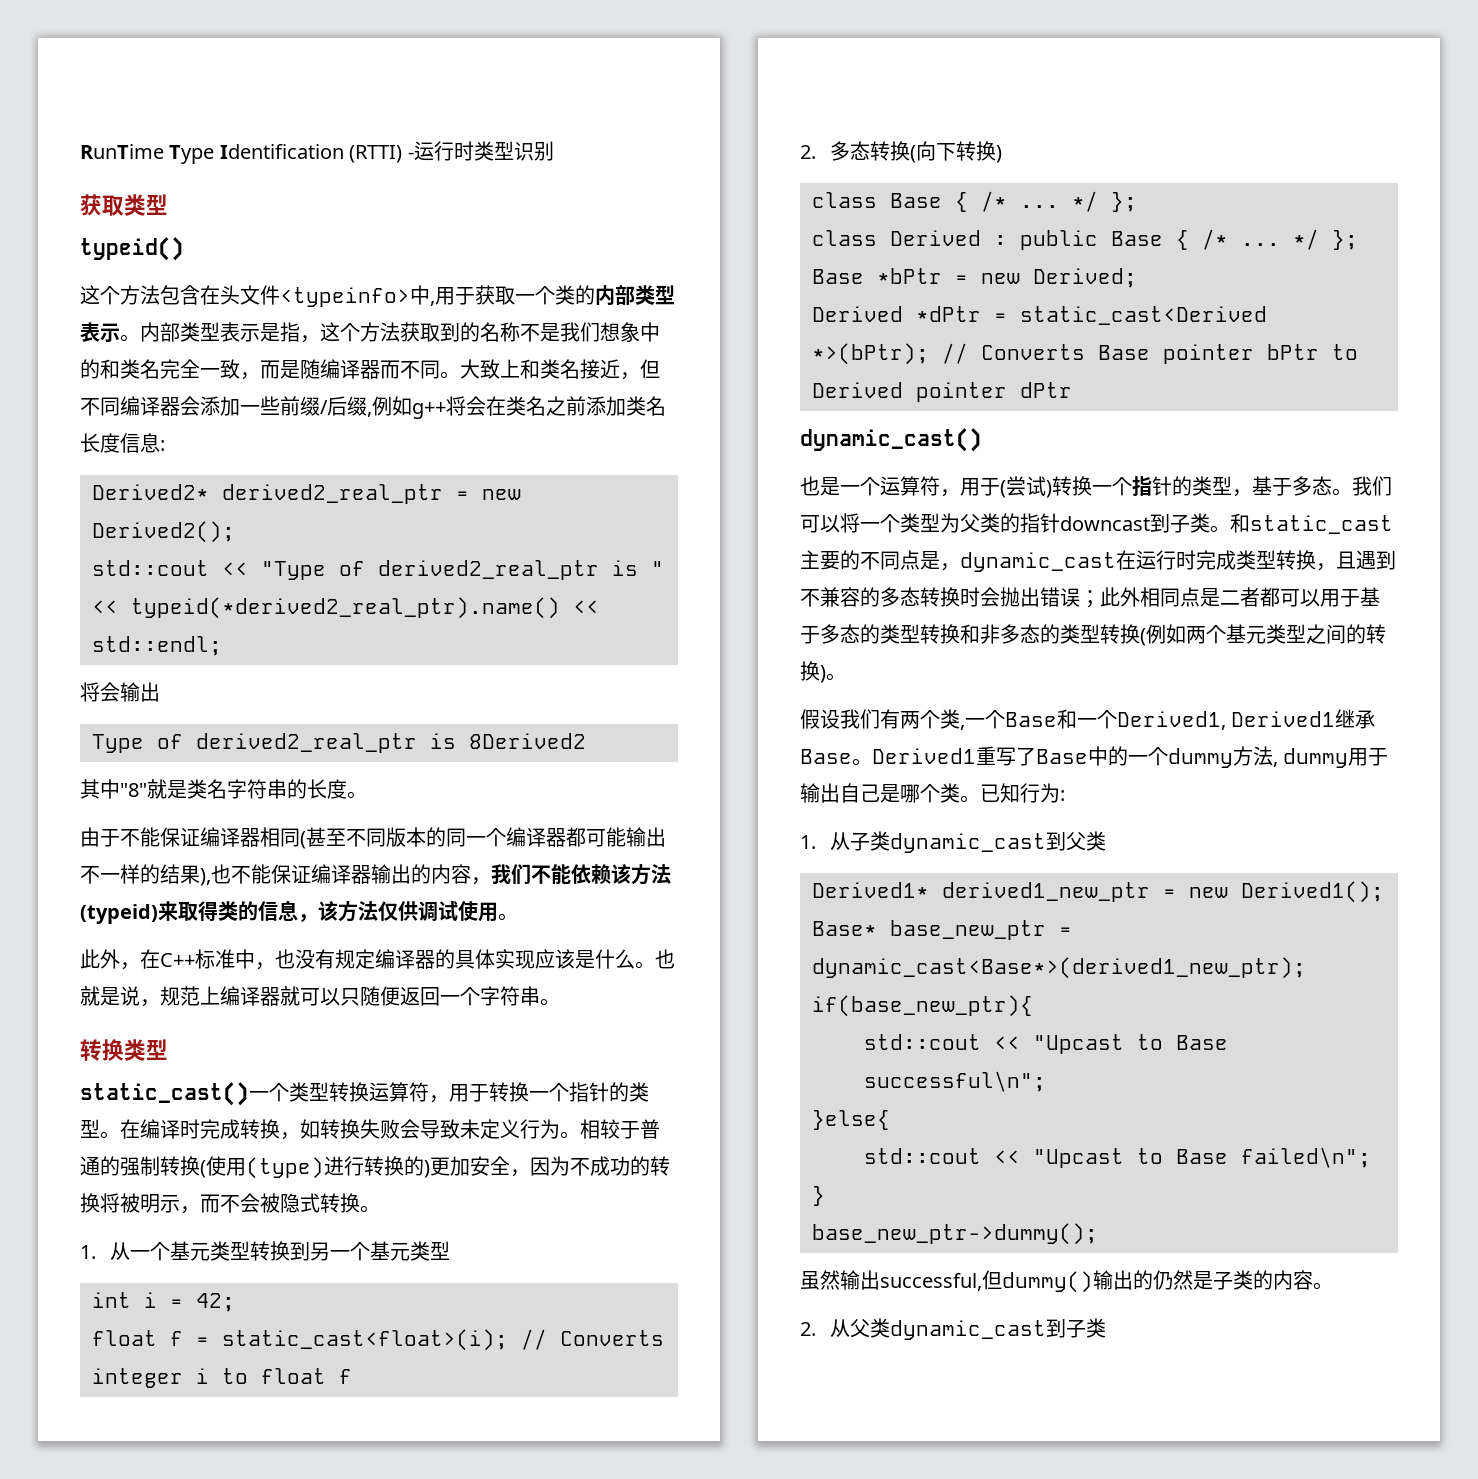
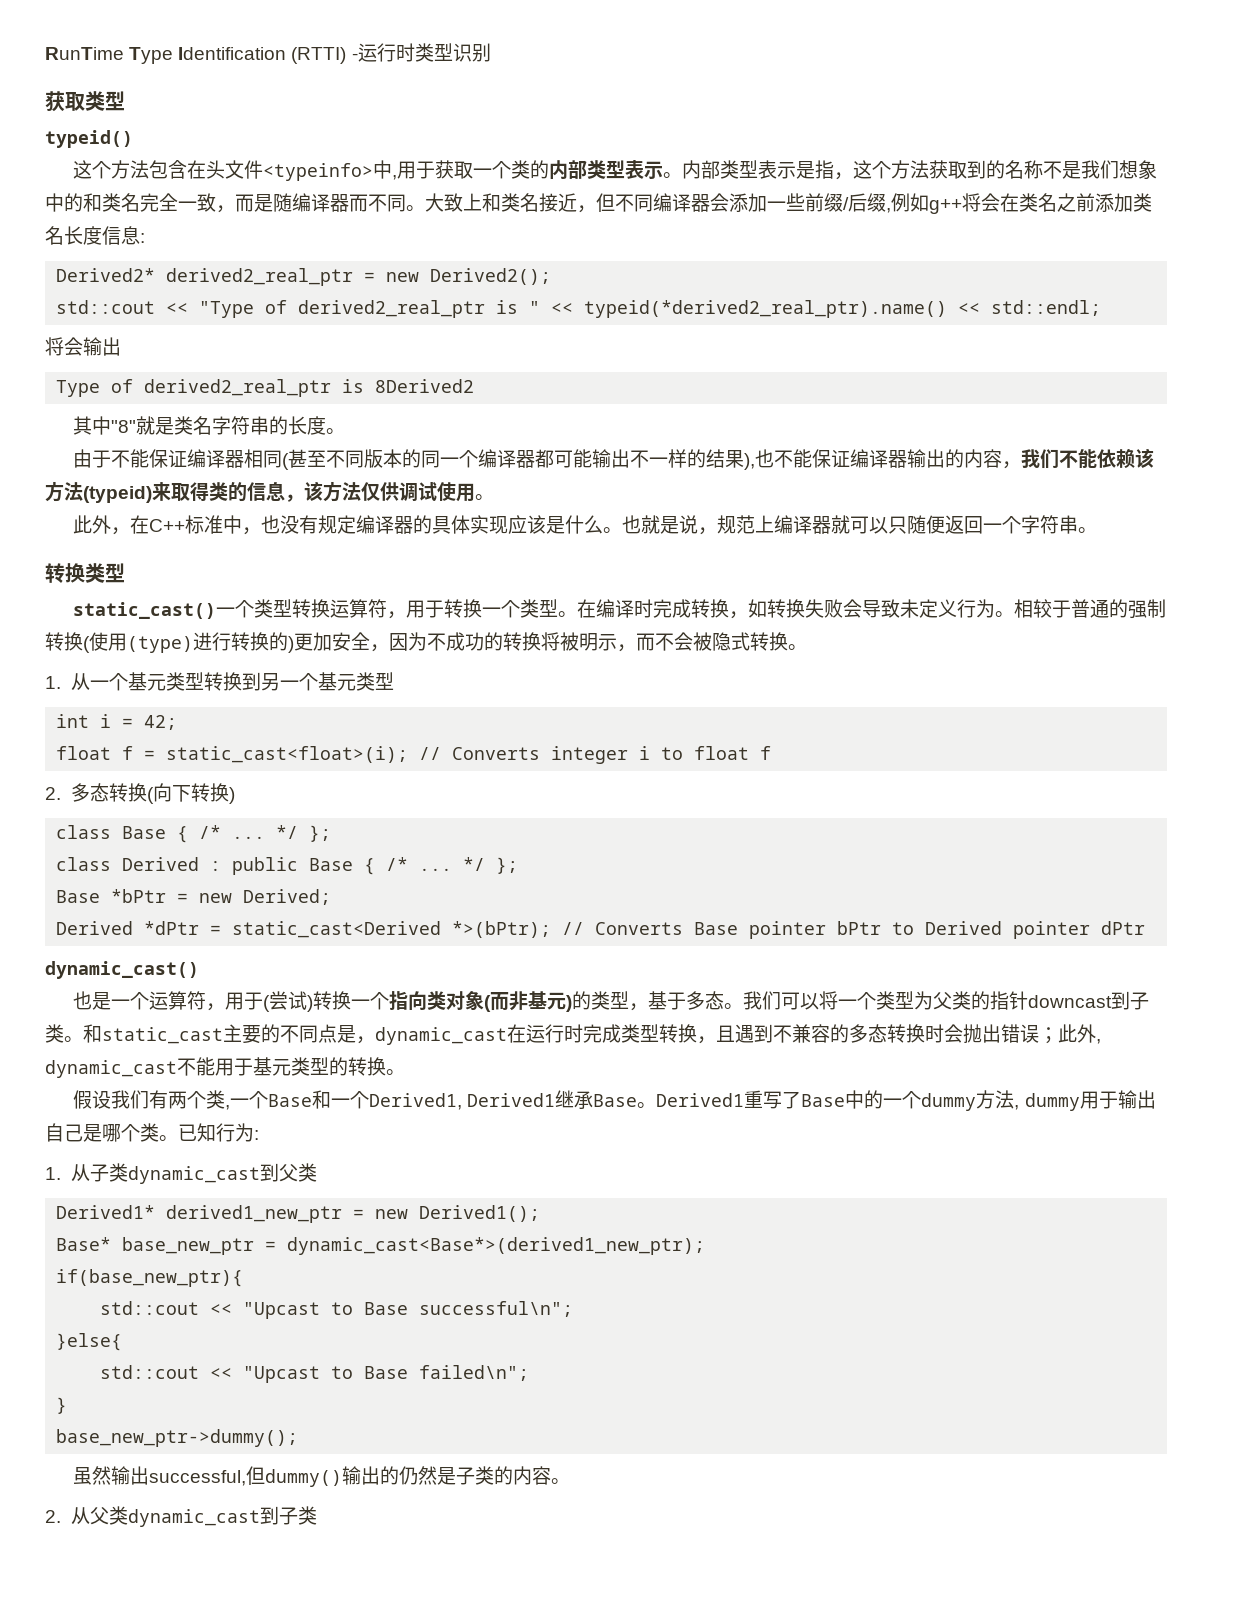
[569,1082,629,1102] 指针的 -> (521, 609) none
[1152,476,1172,496] 针 -> [408,991,573,1012] 向类对象(而非基元)
[1140,587,1380,607] [800,624,1386,646] [800,661,826,683] 相同点是二者都可以用于基于多态的类型转换和非多态的类型转换(例如两个基元类型之间的转换) -> [1096,1039,1101,1044] [45,1057,386,1078] , dynamic_cast不能用于基元类型的转换

